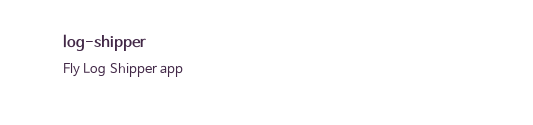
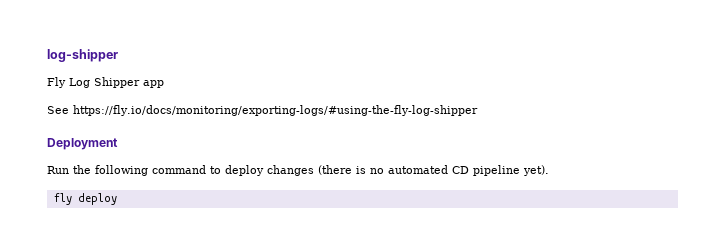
(184, 71) none -> [47,105,478,116] [47,138,118,150] [47,165,549,176] [53,193,117,205] // See https://fly.io/docs/monitoring/exporting-logs/#using-the-fly-log-shipper // Deployment // Run the following command to deploy changes (there is no automated CD pipeline yet). // fly deploy

